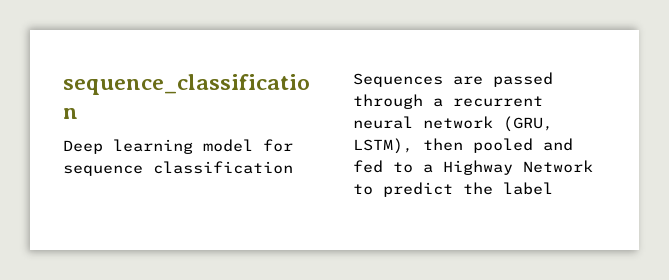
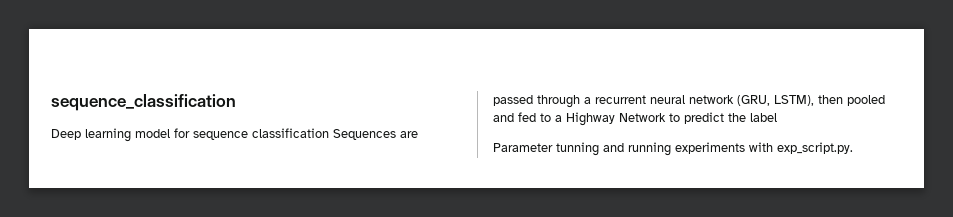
(553, 188) none -> [493,142,853,156] // Parameter tunning and running experiments with exp_script.py.

